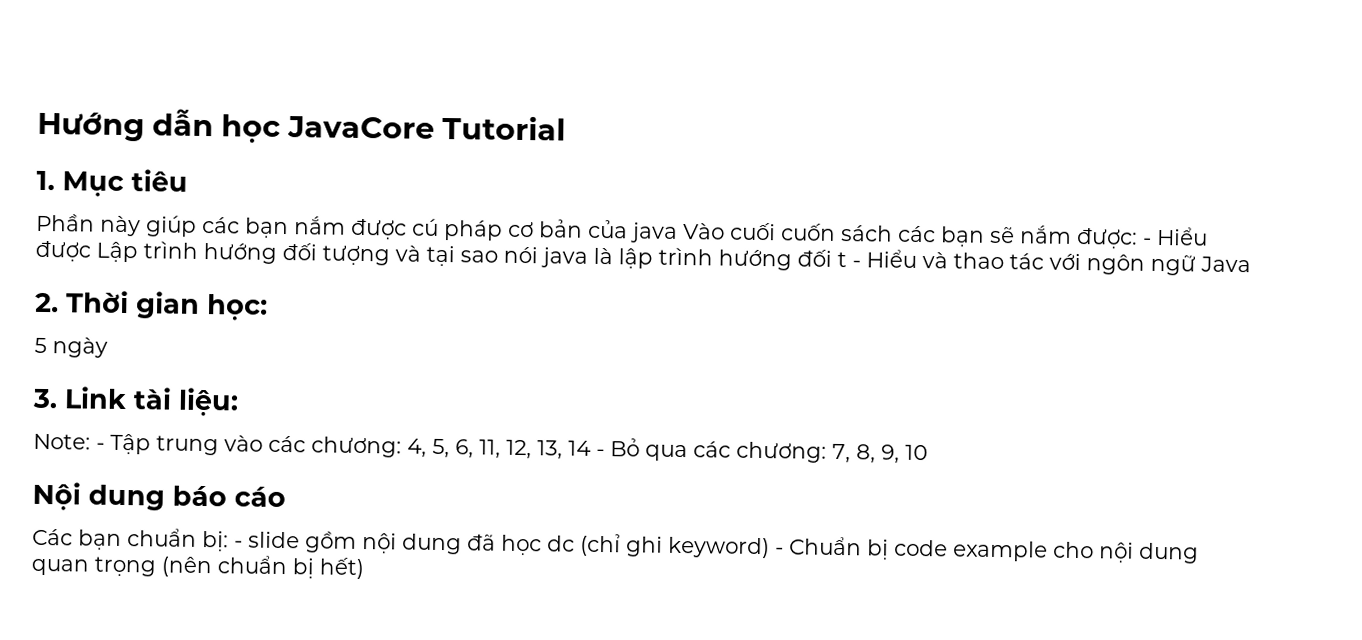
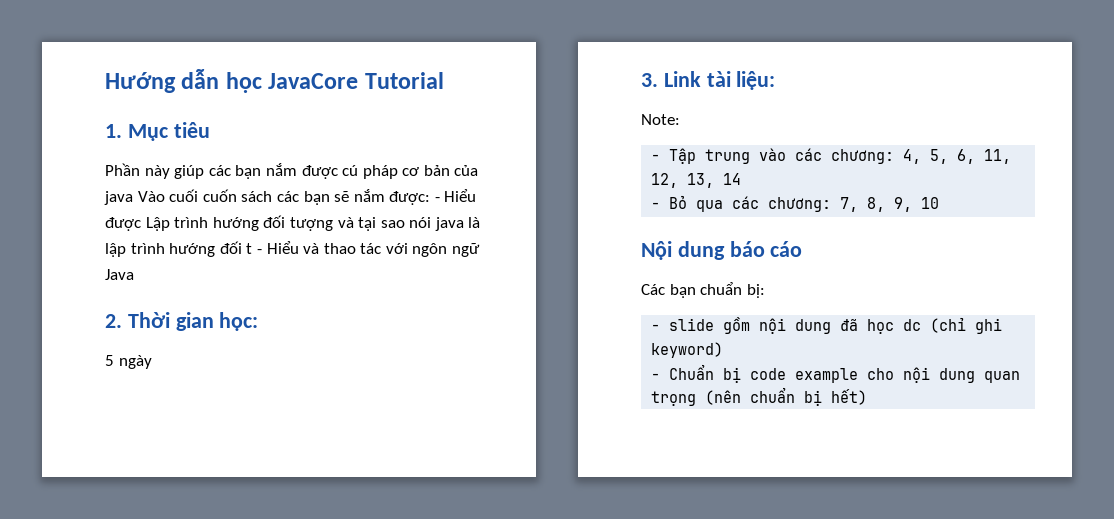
(91, 441) none -> (680, 119) //
(591, 448) none -> (742, 179) //
(229, 541) none -> (765, 291) //
(770, 547) none -> (724, 350) //

